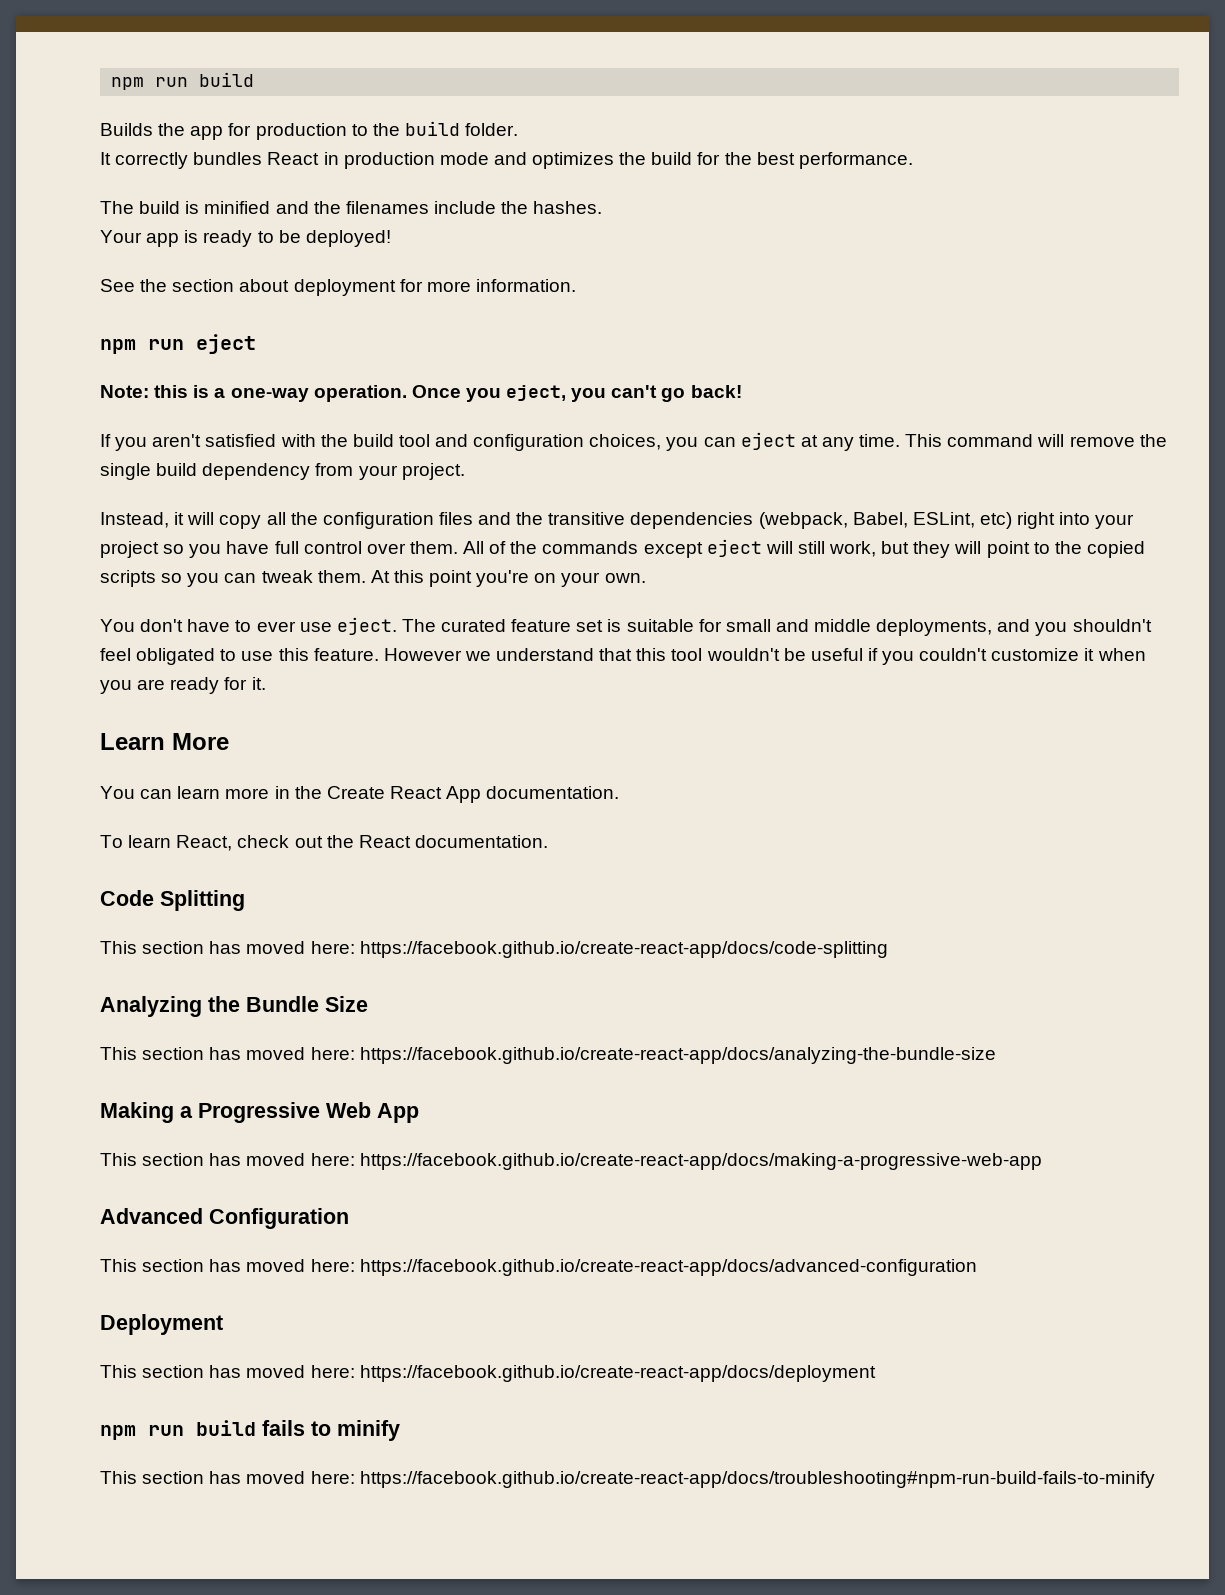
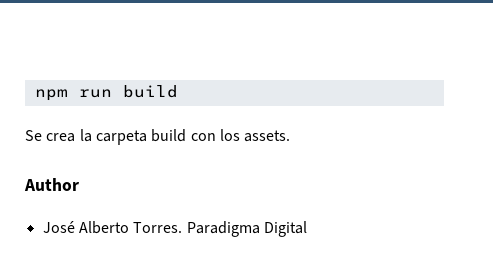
[100,121,519,140] [100,152,913,169] [100,201,603,214] [100,230,391,247] [100,279,576,296] [100,334,256,354] [100,385,742,402] [100,432,1167,451] [100,463,465,480] [100,512,1135,529] [100,539,1145,558] [100,570,646,587] [100,617,1152,636] [100,648,1146,665] [100,677,266,694] [100,733,229,750] [100,786,620,803] [100,835,548,851] [100,890,245,911] [100,941,888,958] [100,996,368,1017] [100,1047,996,1064] [100,1102,419,1123] [100,1153,1042,1170] [100,1208,349,1229] [100,1259,977,1276] [100,1314,223,1335] [100,1365,876,1382] [100,1420,400,1441] [100,1471,1155,1488] Builds the app for production to the build folder. // It correctly bundles React in production mode and optimizes the build for the best performance. // The build is minified and the filenames include the hashes. // Your app is ready to be deployed! // See the section about deployment for more information. // npm run eject // Note: this is a one-way operation. Once you eject, you can't go back! // If you aren't satisfied with the build tool and configuration choices, you can eject at any time. This command will remove the single build dependency from your project. // Instead, it will copy all the configuration files and the transitive dependencies (webpack, Babel, ESLint, etc) right into your project so you have full control over them. All of the commands except eject will still work, but they will point to the copied scripts so you can tweak them. At this point you're on your own. // You don't have to ever use eject. The curated feature set is suitable for small and middle deployments, and you shouldn't feel obligated to use this feature. However we understand that this tool wouldn't be useful if you couldn't customize it when you are ready for it. // Learn More // You can learn more in the Create React App documentation. // To learn React, check out the React documentation. // Code Splitting // This section has moved here: https://facebook.github.io/create-react-app/docs/code-splitting // Analyzing the Bundle Size // This section has moved here: https://facebook.github.io/create-react-app/docs/analyzing-the-bundle-size // Making a Progressive Web App // This section has moved here: https://facebook.github.io/create-react-app/docs/making-a-progressive-web-app // Advanced Configuration // This section has moved here: https://facebook.github.io/create-react-app/docs/advanced-configuration // Deployment // This section has moved here: https://facebook.github.io/create-react-app/docs/deployment // npm run build fails to minify // This section has moved here: https://facebook.github.io/create-react-app/docs/troubleshooting#npm-run-build-fails-to-minify -> [25,129,291,145] [24,178,79,191] [42,221,307,237] Se crea la carpeta build con los assets. // Author // José Alberto Torres. Paradigma Digital

